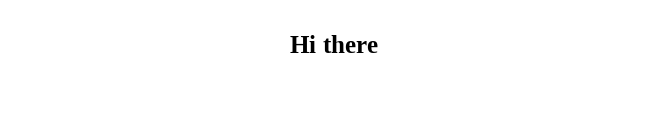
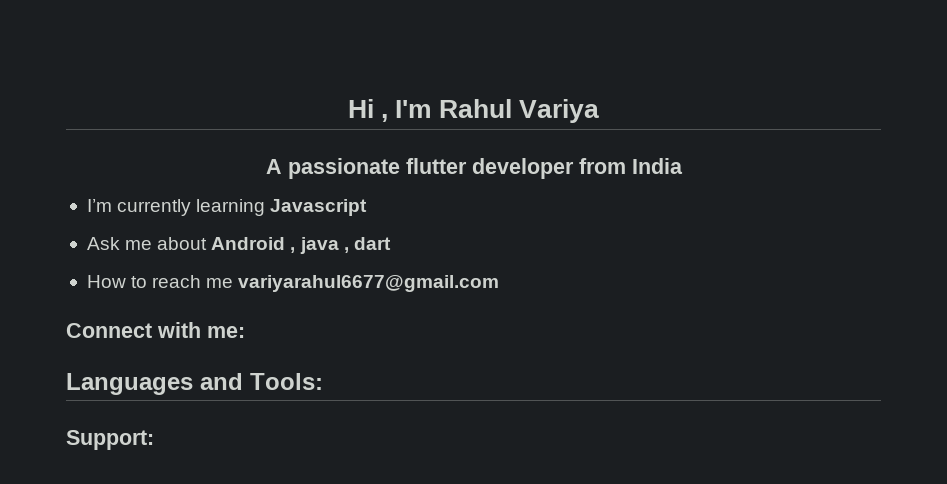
[322,35,378,53] there -> [380,99,600,123] [265,158,683,179] [86,199,368,216] [86,237,391,254] [86,275,500,292] [66,322,245,338] [66,373,323,395] [66,430,154,450] , I'm Rahul Variya // A passionate flutter developer from India // I’m currently learning Javascript // Ask me about Android , java , dart // How to reach me variyarahul6677@gmail.com // Connect with me: // Languages and Tools: // Support:

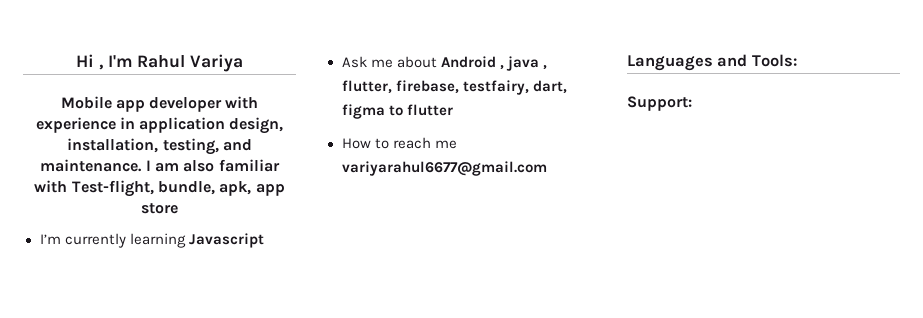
[265,158,683,179] A passionate flutter developer from India -> [60,96,259,112] [35,117,284,134] [67,138,252,155] [40,159,280,172] [34,180,285,197] [141,203,178,214] Mobile app developer with experience in application design, installation, testing, and maintenance. I am also familiar with Test-flight, bundle, apk, app store
[353,237,391,250] dart -> [341,80,567,95] [341,104,453,119] flutter, firebase, testfairy, dart, figma to flutter
[66,322,245,338] // Connect with me: -> (547, 168) none

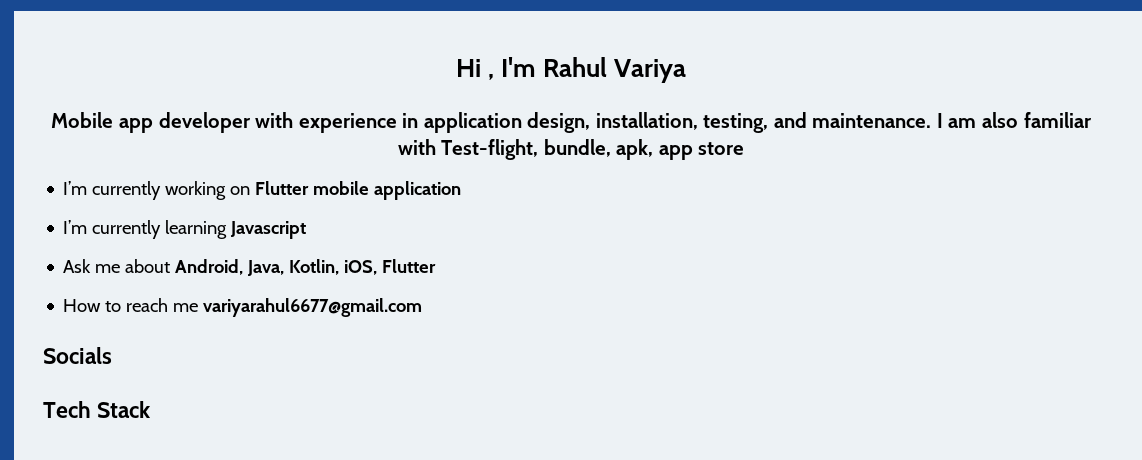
(178, 208) none -> [63,181,462,200] // I’m currently working on Flutter mobile application
[440,56,547,71] [341,80,567,95] [341,104,453,119] Android , java , flutter, firebase, testfairy, dart, figma to flutter -> [175,259,437,276] Android, Java, Kotlin, iOS, Flutter
[627,54,797,71] [627,96,692,111] Languages and Tools: // Support: -> [43,347,112,364] [43,401,152,418] Socials // Tech Stack

